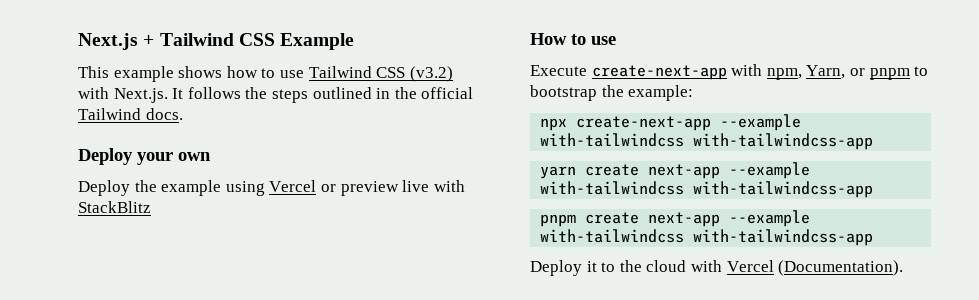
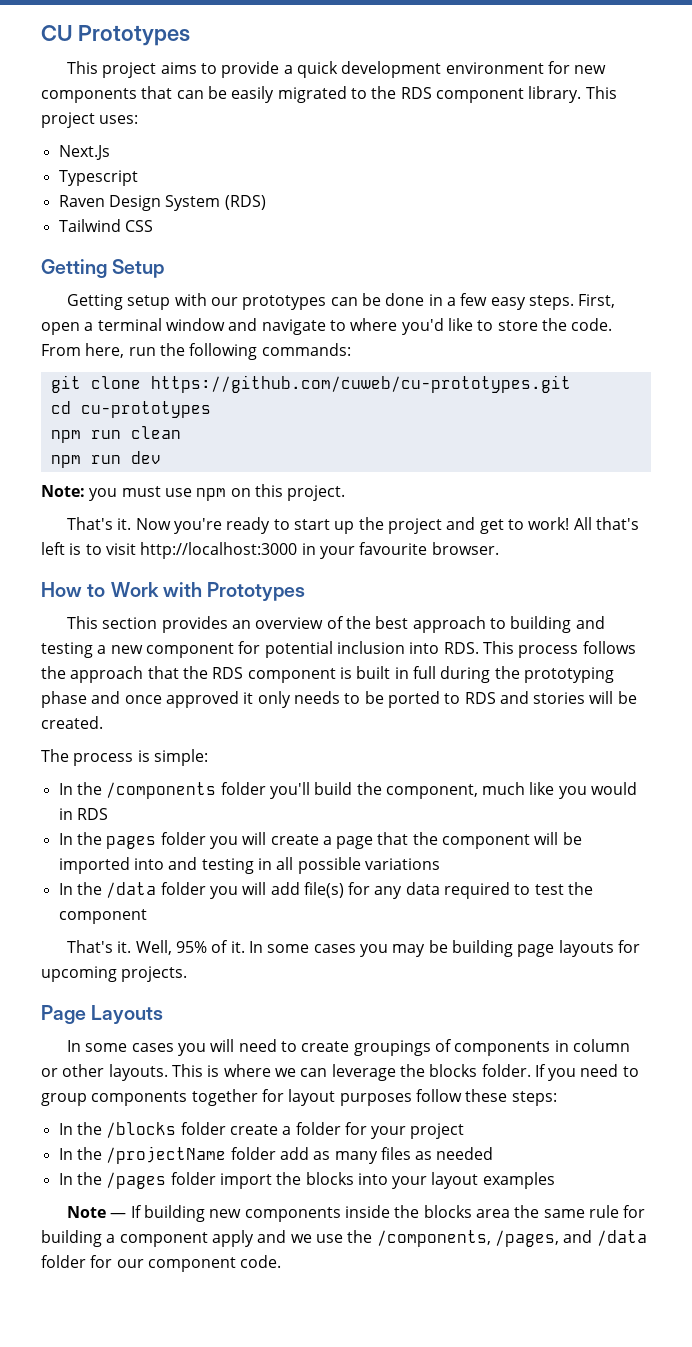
[78,33,355,50] [78,66,453,82] [78,87,474,103] [78,108,183,120] [78,148,211,165] [78,180,465,196] [78,201,151,213] [530,33,616,45] [530,64,929,80] [530,85,694,101] [540,114,802,131] [540,133,874,150] [540,162,811,179] [540,181,874,198] [540,210,811,227] [540,229,874,246] [530,260,904,276] Next.js + Tailwind CSS Example // This example shows how to use Tailwind CSS (v3.2) with Next.js. It follows the steps outlined in the official Tailwind docs. // Deploy your own // Deploy the example using Vercel or preview live with StackBlitz // How to use // Execute create-next-app with npm, Yarn, or pnpm to bootstrap the example: // npx create-next-app --example with-tailwindcss with-tailwindcss-app // yarn create next-app --example with-tailwindcss with-tailwindcss-app // pnpm create next-app --example with-tailwindcss with-tailwindcss-app // Deploy it to the cloud with Vercel (Documentation). -> [41,25,190,46] [67,61,607,78] [41,86,617,103] [41,112,139,128] [58,145,110,160] [58,170,138,186] [58,195,266,211] [58,219,153,232] [41,259,165,278] [67,293,616,310] [41,318,613,335] [41,343,351,360] [50,375,571,393] [50,401,211,418] [50,426,181,443] [50,451,161,468] [41,484,346,501] [67,517,639,534] [41,542,499,559] [41,582,306,601] [67,616,605,633] [41,641,636,658] [41,666,614,683] [41,691,637,708] [41,716,103,729] [41,749,208,766] [58,782,638,799] [58,808,108,820] [58,832,582,849] [58,857,440,874] [58,882,594,899] [58,909,147,924] [67,940,640,957] [41,966,188,982] [41,1005,164,1024] [67,1039,630,1056] [41,1064,639,1081] [41,1089,557,1106] [58,1122,465,1139] [58,1146,494,1164] [58,1172,555,1189] [67,1205,646,1222] [41,1230,647,1247] [41,1255,282,1272] CU Prototypes // This project aims to provide a quick development environment for new components that can be easily migrated to the RDS component library. This project uses: // Next.Js // Typescript // Raven Design System (RDS) // Tailwind CSS // Getting Setup // Getting setup with our prototypes can be done in a few easy steps. First, open a terminal window and navigate to where you'd like to store the code. From here, run the following commands: // git clone https://github.com/cuweb/cu-prototypes.git // cd cu-prototypes // npm run clean // npm run dev // Note: you must use npm on this project. // That's it. Now you're ready to start up the project and get to work! All that's left is to visit http://localhost:3000 in your favourite browser. // How to Work with Prototypes // This section provides an overview of the best approach to building and testing a new component for potential inclusion into RDS. This process follows the approach that the RDS component is built in full during the prototyping phase and once approved it only needs to be ported to RDS and stories will be created. // The process is simple: // In the /components folder you'll build the component, much like you would in RDS // In the pages folder you will create a page that the component will be imported into and testing in all possible variations // In the /data folder you will add file(s) for any data required to test the component // That's it. Well, 95% of it. In some cases you may be building page layouts for upcoming projects. // Page Layouts // In some cases you will need to create groupings of components in column or other layouts. This is where we can leverage the blocks folder. If you need to group components together for layout purposes follow these steps: // In the /blocks folder create a folder for your project // In the /projectName folder add as many files as needed // In the /pages folder import the blocks into your layout examples // Note — If building new components inside the blocks area the same rule for building a component apply and we use the /components, /pages, and /data folder for our component code.

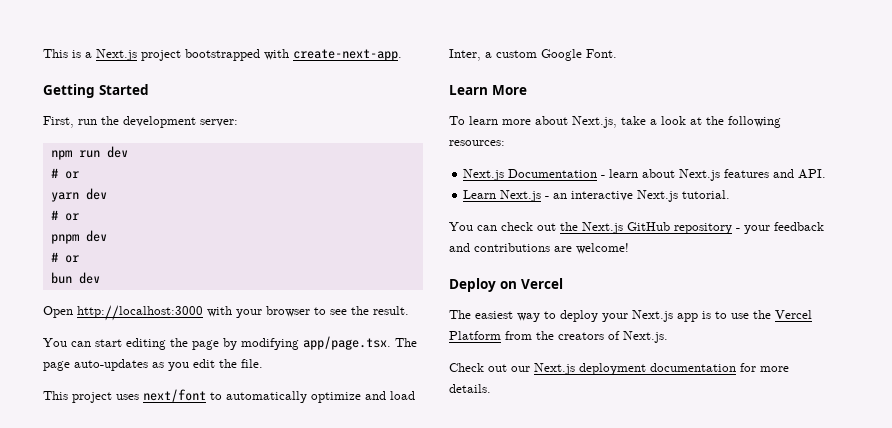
[41,25,190,46] [67,61,607,78] [41,86,617,103] [41,112,139,128] [58,145,110,160] [58,170,138,186] [58,195,266,211] [58,219,153,232] [41,259,165,278] [67,293,616,310] [41,318,613,335] [41,343,351,360] [50,375,571,393] [50,401,211,418] [50,426,181,443] [50,451,161,468] [41,484,346,501] [67,517,639,534] [41,542,499,559] [41,582,306,601] [67,616,605,633] [41,641,636,658] [41,666,614,683] [41,691,637,708] [41,716,103,729] [41,749,208,766] [58,782,638,799] [58,808,108,820] [58,832,582,849] [58,857,440,874] [58,882,594,899] [58,909,147,924] [67,940,640,957] [41,966,188,982] [41,1005,164,1024] [67,1039,630,1056] [41,1064,639,1081] [41,1089,557,1106] [58,1122,465,1139] [58,1146,494,1164] [58,1172,555,1189] [67,1205,646,1222] [41,1230,647,1247] [41,1255,282,1272] CU Prototypes // This project aims to provide a quick development environment for new components that can be easily migrated to the RDS component library. This project uses: // Next.Js // Typescript // Raven Design System (RDS) // Tailwind CSS // Getting Setup // Getting setup with our prototypes can be done in a few easy steps. First, open a terminal window and navigate to where you'd like to store the code. From here, run the following commands: // git clone https://github.com/cuweb/cu-prototypes.git // cd cu-prototypes // npm run clean // npm run dev // Note: you must use npm on this project. // That's it. Now you're ready to start up the project and get to work! All that's left is to visit http://localhost:3000 in your favourite browser. // How to Work with Prototypes // This section provides an overview of the best approach to building and testing a new component for potential inclusion into RDS. This process follows the approach that the RDS component is built in full during the prototyping phase and once approved it only needs to be ported to RDS and stories will be created. // The process is simple: // In the /components folder you'll build the component, much like you would in RDS // In the pages folder you will create a page that the component will be imported into and testing in all possible variations // In the /data folder you will add file(s) for any data required to test the component // That's it. Well, 95% of it. In some cases you may be building page layouts for upcoming projects. // Page Layouts // In some cases you will need to create groupings of components in column or other layouts. This is where we can leverage the blocks folder. If you need to group components together for layout purposes follow these steps: // In the /blocks folder create a folder for your project // In the /projectName folder add as many files as needed // In the /pages folder import the blocks into your layout examples // Note — If building new components inside the blocks area the same rule for building a component apply and we use the /components, /pages, and /data folder for our component code. -> [43,49,402,61] [43,84,149,98] [43,116,238,128] [50,146,128,160] [50,168,79,179] [50,188,107,202] [50,210,79,221] [50,230,107,244] [50,252,79,263] [50,272,100,284] [43,305,409,321] [43,336,417,350] [43,359,263,371] [43,389,415,403] [449,49,617,61] [449,85,527,95] [449,116,781,128] [449,140,505,146] [463,169,827,181] [463,190,731,202] [449,222,824,234] [449,243,629,254] [449,278,563,292] [449,310,812,322] [449,331,668,343] [449,363,789,375] [449,384,491,393] This is a Next.js project bootstrapped with create-next-app. // Getting Started // First, run the development server: // npm run dev // # or // yarn dev // # or // pnpm dev // # or // bun dev // Open http://localhost:3000 with your browser to see the result. // You can start editing the page by modifying app/page.tsx. The page auto-updates as you edit the file. // This project uses next/font to automatically optimize and load Inter, a custom Google Font. // Learn More // To learn more about Next.js, take a look at the following resources: // Next.js Documentation - learn about Next.js features and API. // Learn Next.js - an interactive Next.js tutorial. // You can check out the Next.js GitHub repository - your feedback and contributions are welcome! // Deploy on Vercel // The easiest way to deploy your Next.js app is to use the Vercel Platform from the creators of Next.js. // Check out our Next.js deployment documentation for more details.

